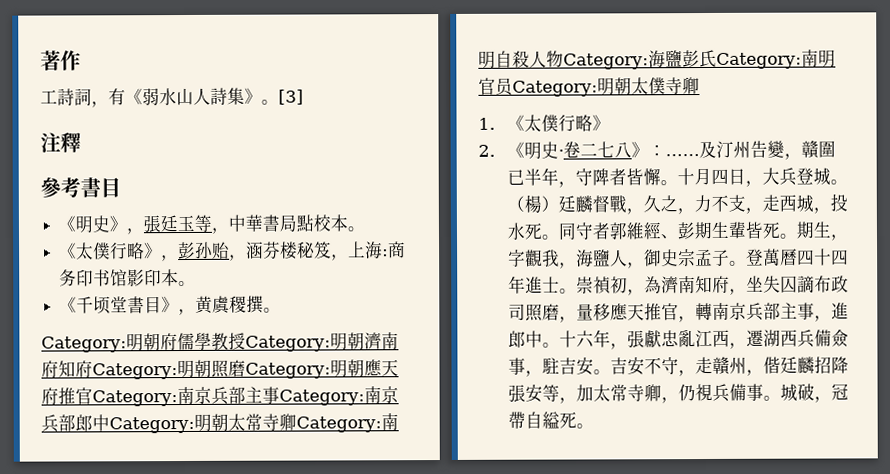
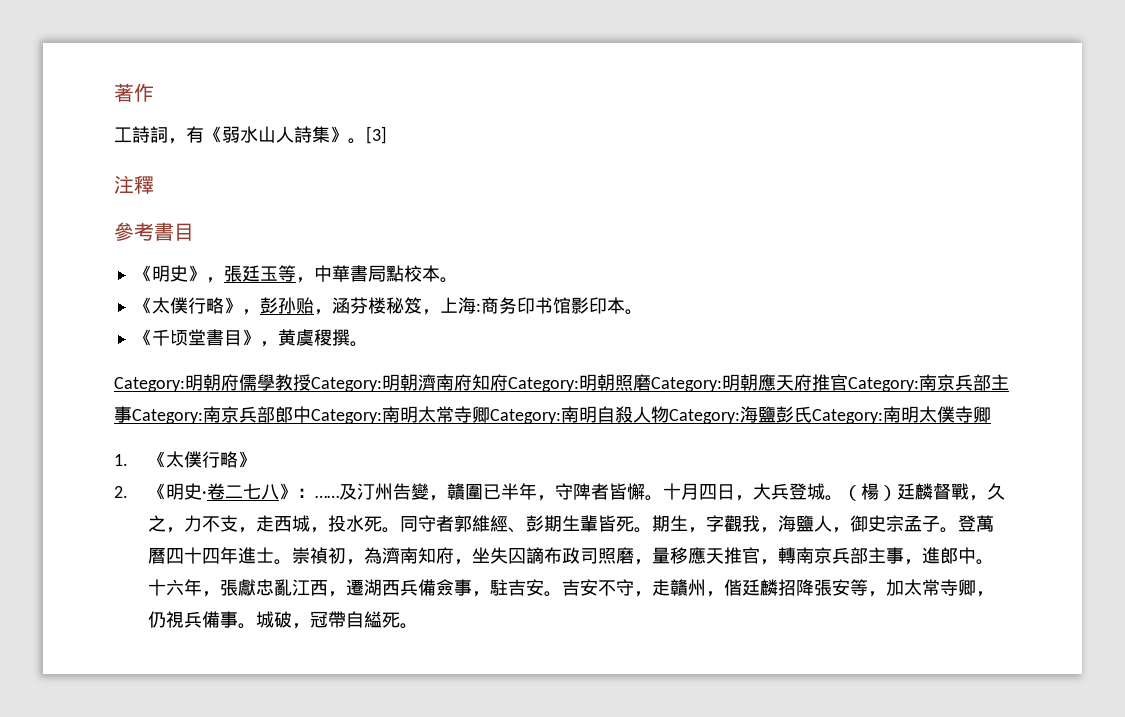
[194,413,229,432] 明朝 -> [382,406,418,423] 南明
[478,77,632,97] 官员Category:明朝 -> (919, 414) none

